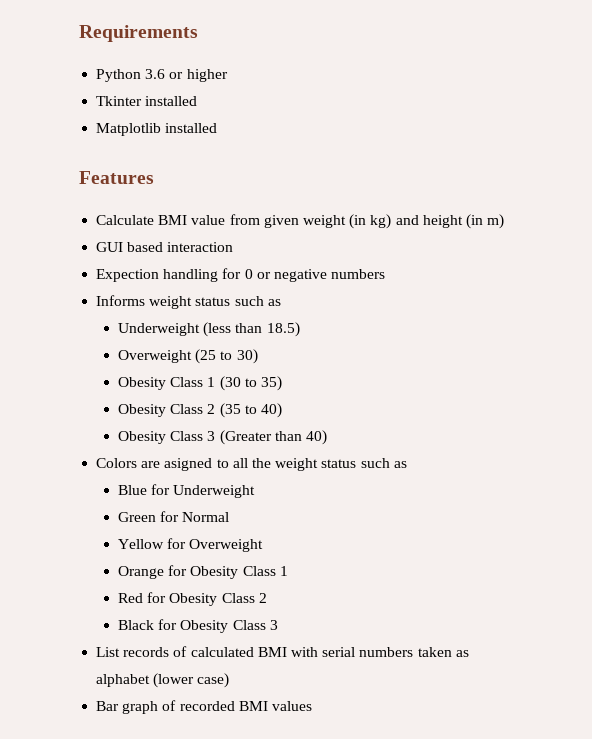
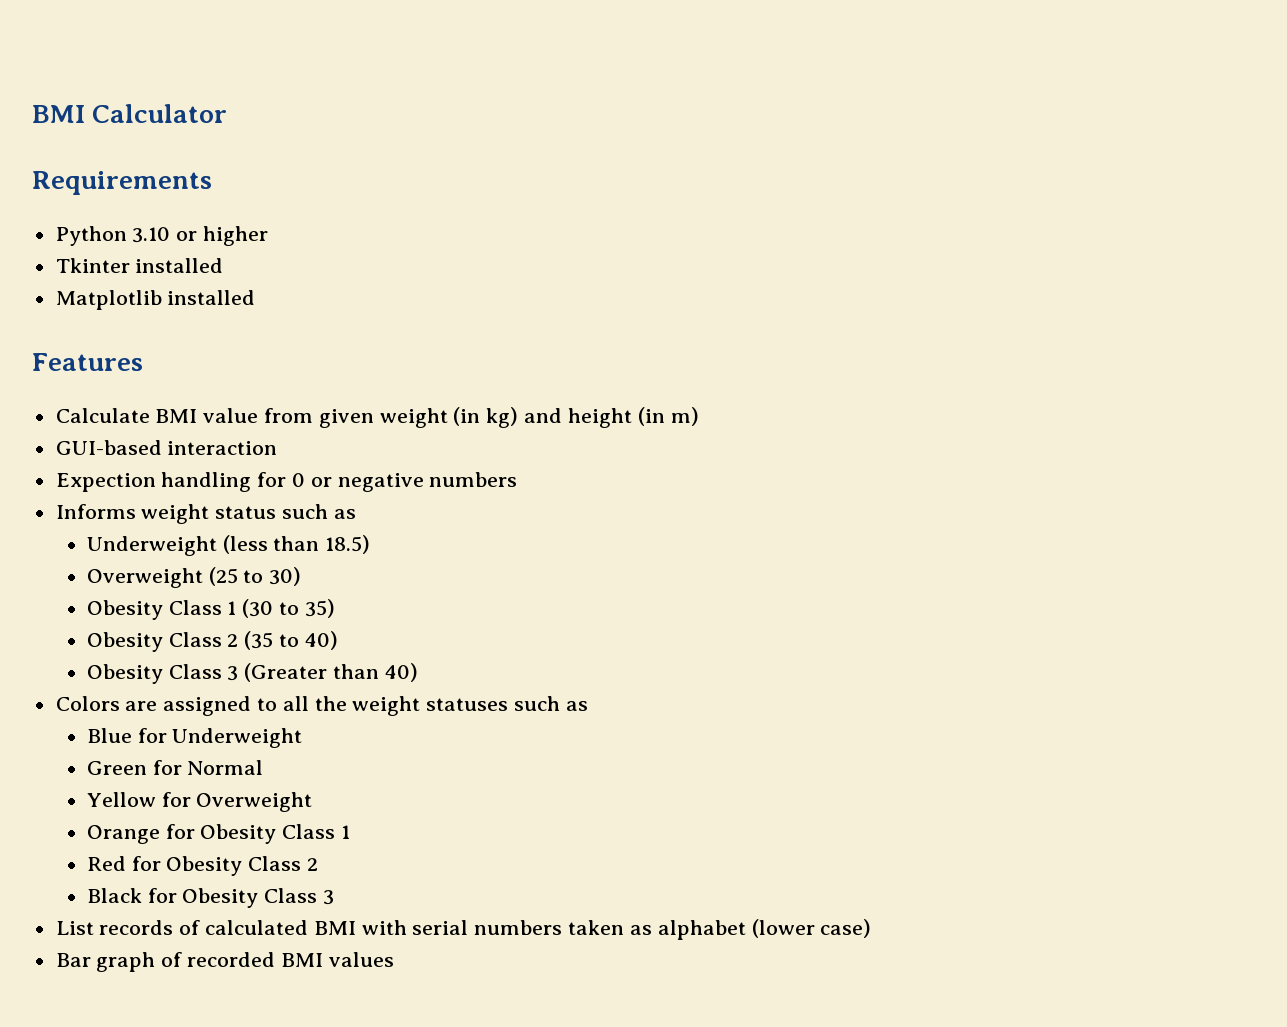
(79, 33) none -> [32,104,228,123] BMI Calculator //
[145,69,166,79] 3.6 -> [132,227,171,243] 3.10
[96,242,164,252] GUI based -> [55,440,162,455] GUI-based
[164,458,213,471] asigned -> [163,696,252,716] assigned
[321,459,357,468] status -> [426,698,509,711] statuses

